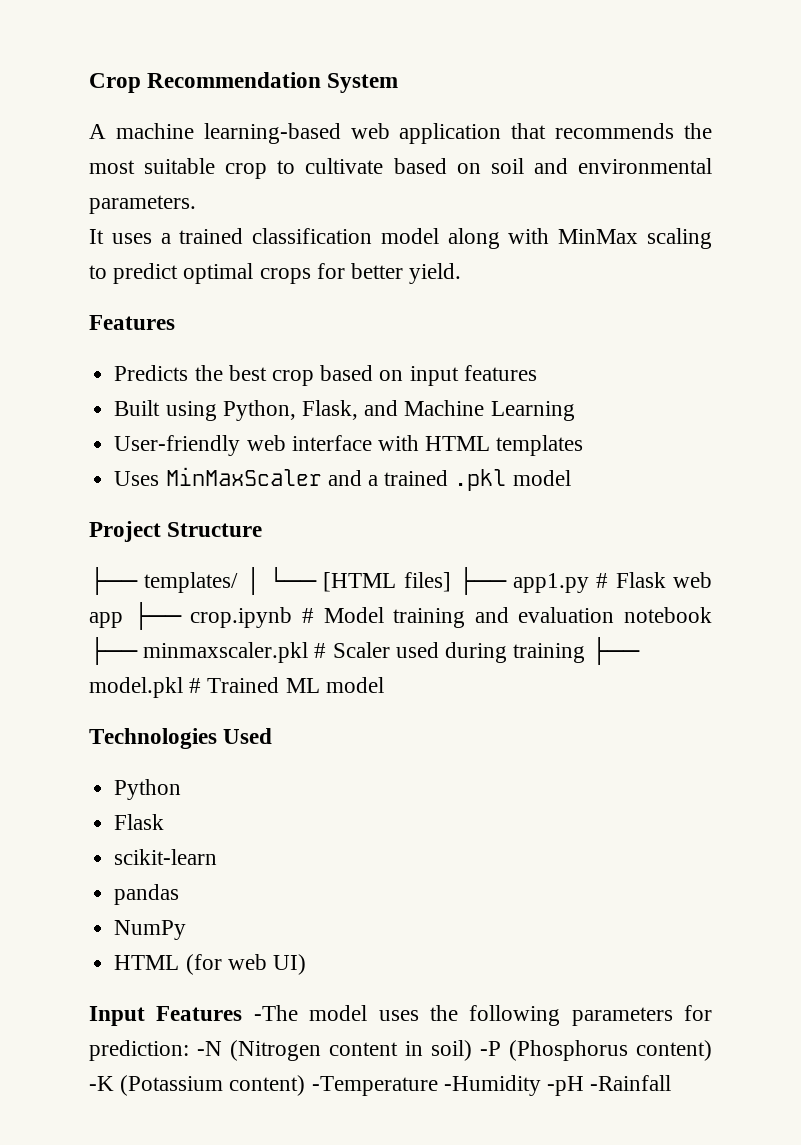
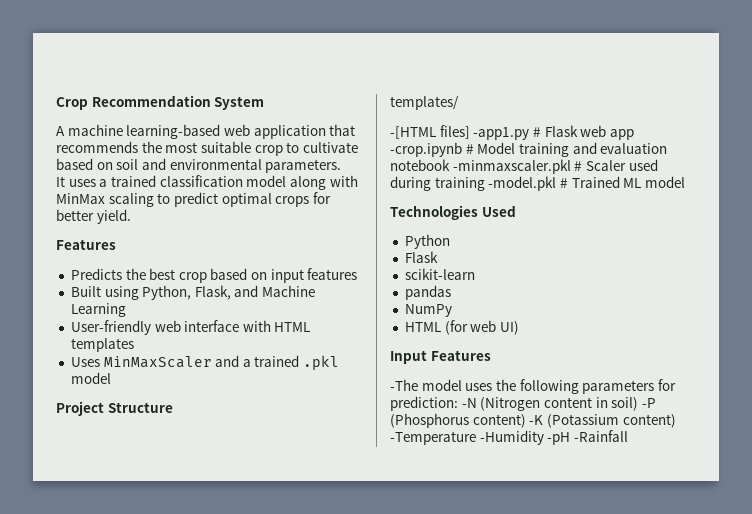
[89,567,138,595] ├── -> (173, 407) none
[244,567,590,595] │ └── [HTML files] ├── app1.py -> [390,125,530,140] // -[HTML files] -app1.py
[132,602,293,630] ├── crop.ipynb -> [390,142,462,157] -crop.ipynb
[89,637,309,665] ├── minmaxscaler.pkl -> [452,159,571,174] -minmaxscaler.pkl
[591,637,641,665] [89,677,183,698] ├── model.pkl -> [488,176,557,191] -model.pkl
(243, 1013) none -> (491, 355) //

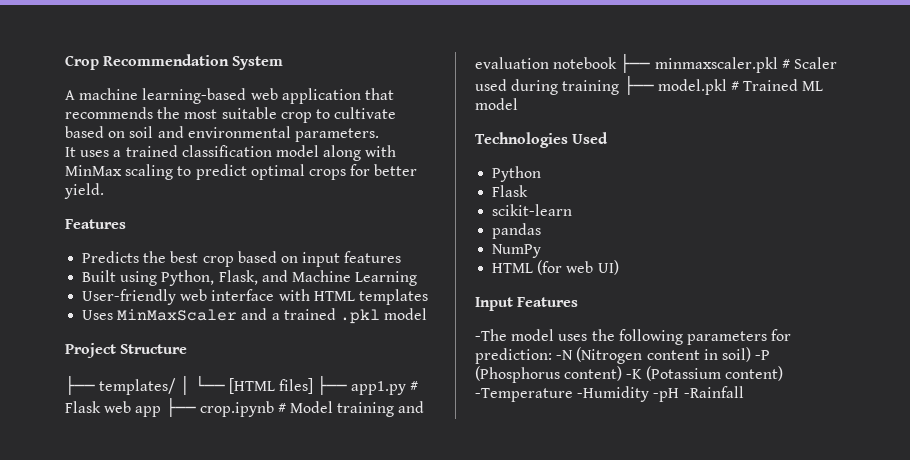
(173, 407) none -> [65,375,95,395] ├──
[390,125,530,140] // -[HTML files] -app1.py -> [180,375,407,395] │ └── [HTML files] ├── app1.py
[390,142,462,157] -crop.ipynb -> [165,397,274,417] ├── crop.ipynb
[452,159,571,174] -minmaxscaler.pkl -> [620,53,778,73] ├── minmaxscaler.pkl
[488,176,557,191] -model.pkl -> [623,75,727,95] ├── model.pkl

